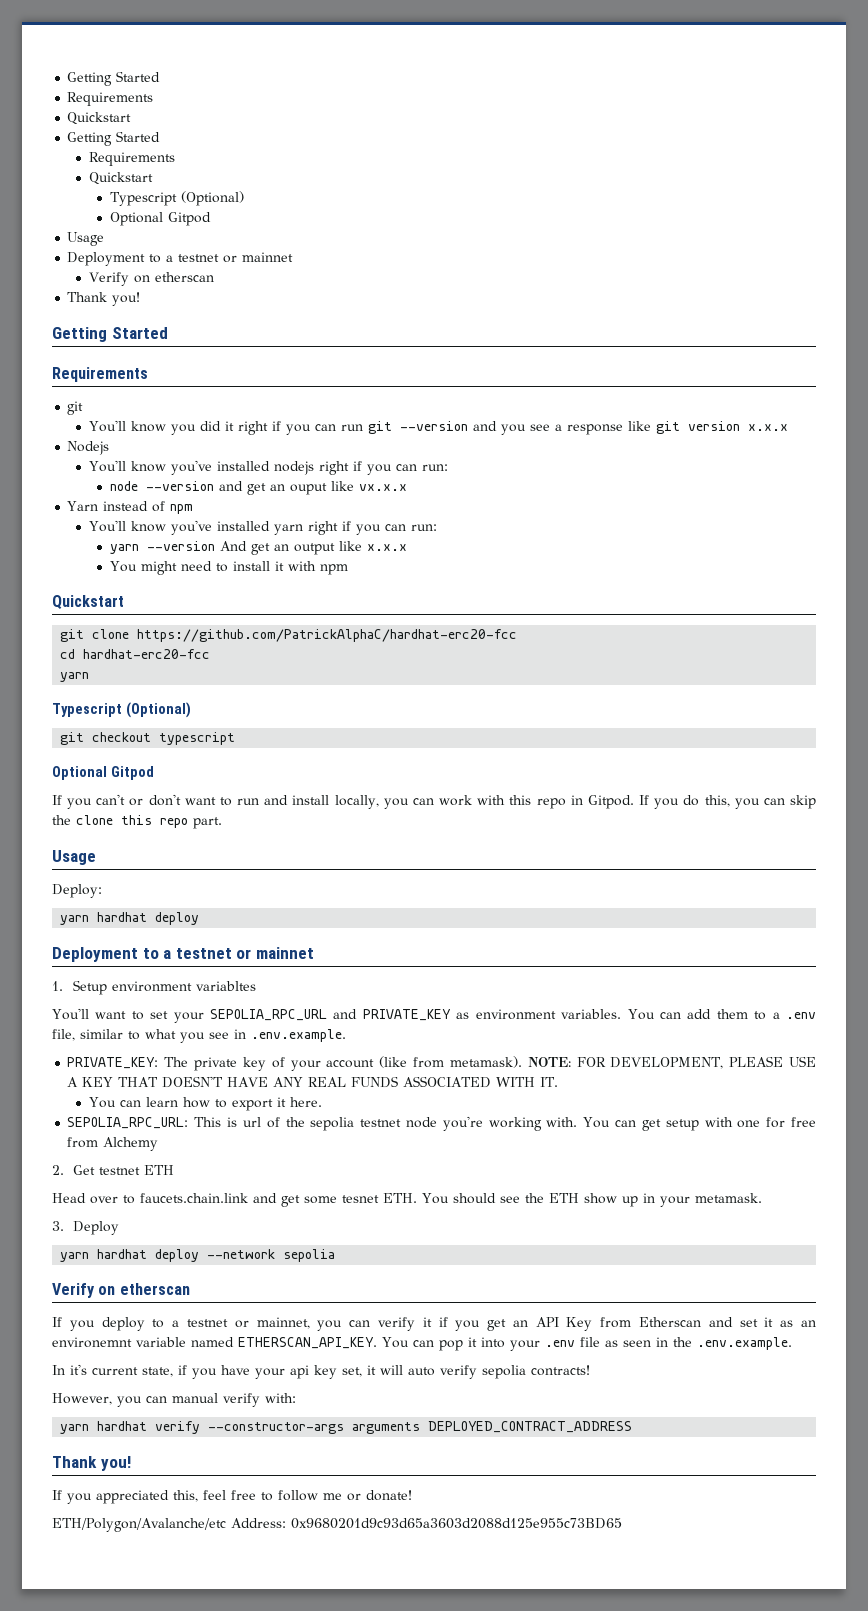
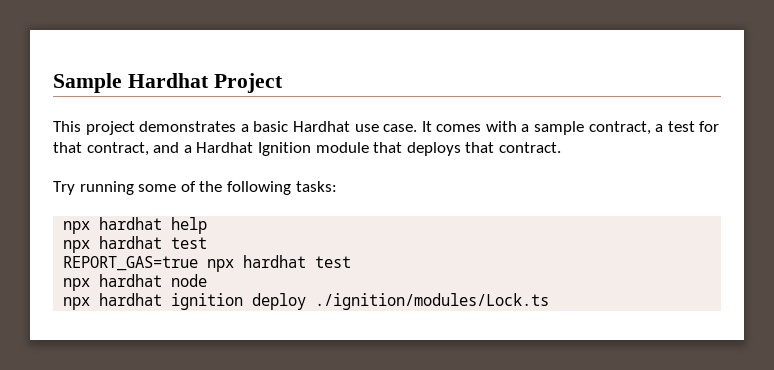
[67,71,161,86] [67,92,154,106] [67,112,132,125] [67,131,161,146] [88,152,175,166] [88,172,153,185] [109,191,244,206] [109,212,211,226] [67,232,105,246] [67,252,294,266] [88,272,214,286] [67,292,141,306] [52,327,168,342] [52,367,148,382] [67,401,84,415] [88,420,788,435] [67,441,110,455] [88,460,448,475] [109,481,407,495] [67,501,194,514] [88,520,437,535] [109,541,407,555] [109,561,348,575] [52,595,124,609] [60,629,518,642] [60,649,211,659] [60,672,90,682] [52,702,191,718] [60,732,236,745] [52,766,154,780] [52,794,816,809] [52,815,222,829] [52,850,96,865] [52,884,102,898] [60,912,200,925] [52,947,314,962] [52,980,257,995] [52,1008,816,1023] [52,1029,346,1043] [67,1056,816,1071] [67,1076,559,1088] [88,1097,322,1111] [67,1116,816,1131] [67,1137,159,1151] [52,1165,175,1175] [52,1193,762,1207] [52,1221,120,1235] [60,1249,336,1262] [52,1283,190,1298] [52,1317,816,1331] [52,1337,792,1351] [52,1364,590,1379] [52,1393,296,1407] [60,1421,633,1434] [52,1456,131,1471] [52,1490,412,1504] [52,1518,622,1532] Getting Started // Requirements // Quickstart // Getting Started // Requirements // Quickstart // Typescript (Optional) // Optional Gitpod // Usage // Deployment to a testnet or mainnet // Verify on etherscan // Thank you! // Getting Started // Requirements // git // You'll know you did it right if you can run git --version and you see a response like git version x.x.x // Nodejs // You'll know you've installed nodejs right if you can run: // node --version and get an ouput like vx.x.x // Yarn instead of npm // You'll know you've installed yarn right if you can run: // yarn --version And get an output like x.x.x // You might need to install it with npm // Quickstart // git clone https://github.com/PatrickAlphaC/hardhat-erc20-fcc // cd hardhat-erc20-fcc // yarn // Typescript (Optional) // git checkout typescript // Optional Gitpod // If you can't or don't want to run and install locally, you can work with this repo in Gitpod. If you do this, you can skip the clone this repo part. // Usage // Deploy: // yarn hardhat deploy // Deployment to a testnet or mainnet // 1. Setup environment variabltes // You'll want to set your SEPOLIA_RPC_URL and PRIVATE_KEY as environment variables. You can add them to a .env file, similar to what you see in .env.example. // PRIVATE_KEY: The private key of your account (like from metamask). NOTE: FOR DEVELOPMENT, PLEASE USE A KEY THAT DOESN'T HAVE ANY REAL FUNDS ASSOCIATED WITH IT. // You can learn how to export it here. // SEPOLIA_RPC_URL: This is url of the sepolia testnet node you're working with. You can get setup with one for free from Alchemy // 2. Get testnet ETH // Head over to faucets.chain.link and get some tesnet ETH. You should see the ETH show up in your metamask. // 3. Deploy // yarn hardhat deploy --network sepolia // Verify on etherscan // If you deploy to a testnet or mainnet, you can verify it if you get an API Key from Etherscan and set it as an environemnt variable named ETHERSCAN_API_KEY. You can pop it into your .env file as seen in the .env.example. // In it's current state, if you have your api key set, it will auto verify sepolia contracts! // However, you can manual verify with: // yarn hardhat verify --constructor-args arguments DEPLOYED_CONTRACT_ADDRESS // Thank you! // If you appreciated this, feel free to follow me or donate! // ETH/Polygon/Avalanche/etc Address: 0x9680201d9c93d65a3603d2088d125e955c73BD65 -> [53,73,283,93] [53,121,720,135] [53,142,561,156] [53,181,337,195] [63,217,208,234] [63,236,208,253] [63,255,352,272] [63,274,208,291] [63,293,550,310] Sample Hardhat Project // This project demonstrates a basic Hardhat use case. It comes with a sample contract, a test for that contract, and a Hardhat Ignition module that deploys that contract. // Try running some of the following tasks: // npx hardhat help // npx hardhat test // REPORT_GAS=true npx hardhat test // npx hardhat node // npx hardhat ignition deploy ./ignition/modules/Lock.ts

